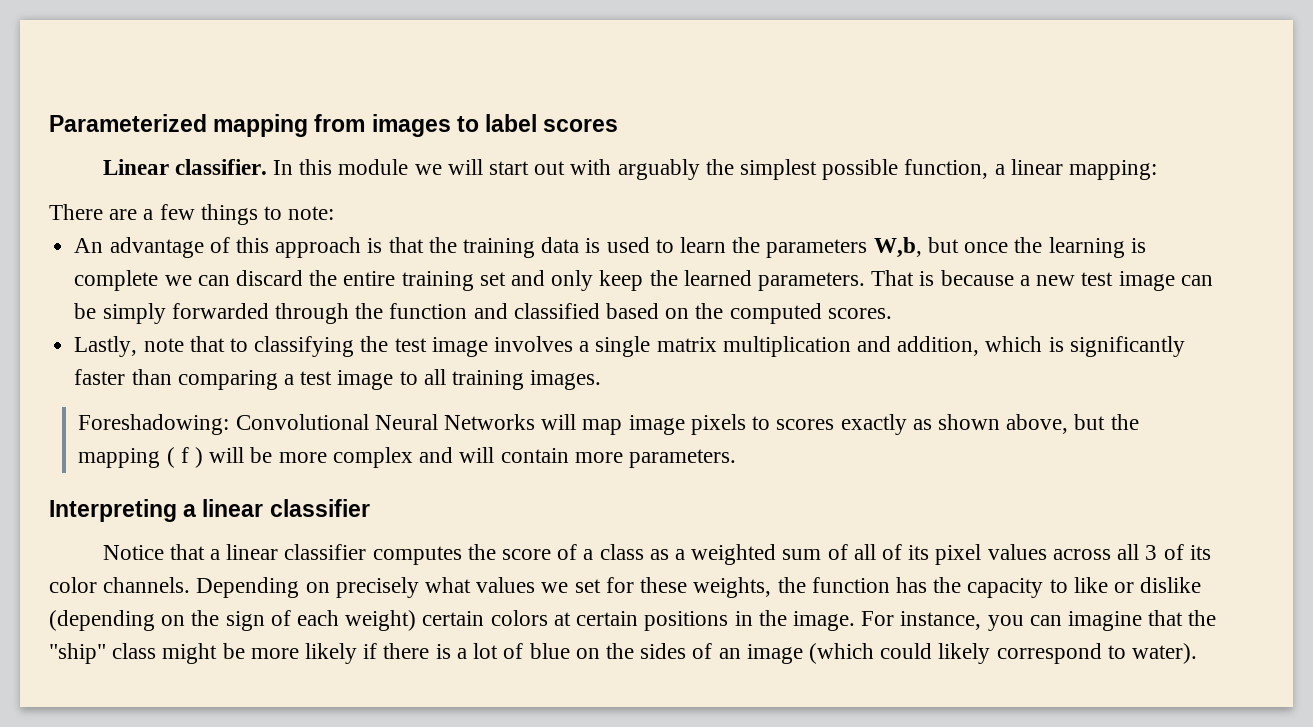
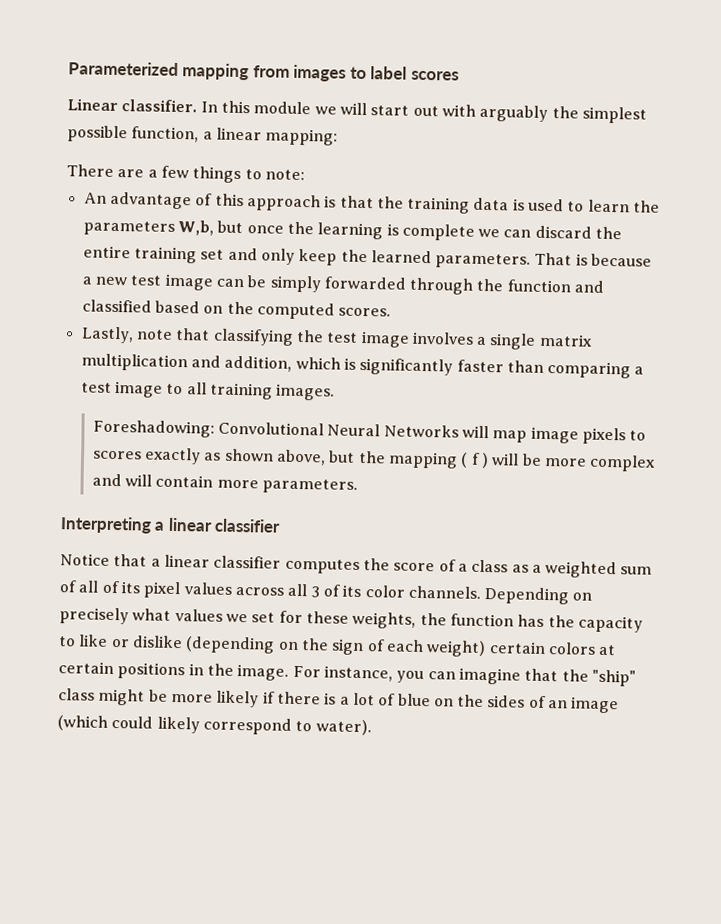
[229,338,248,352] to -> (211, 334) none

